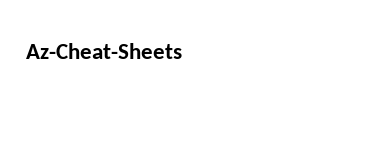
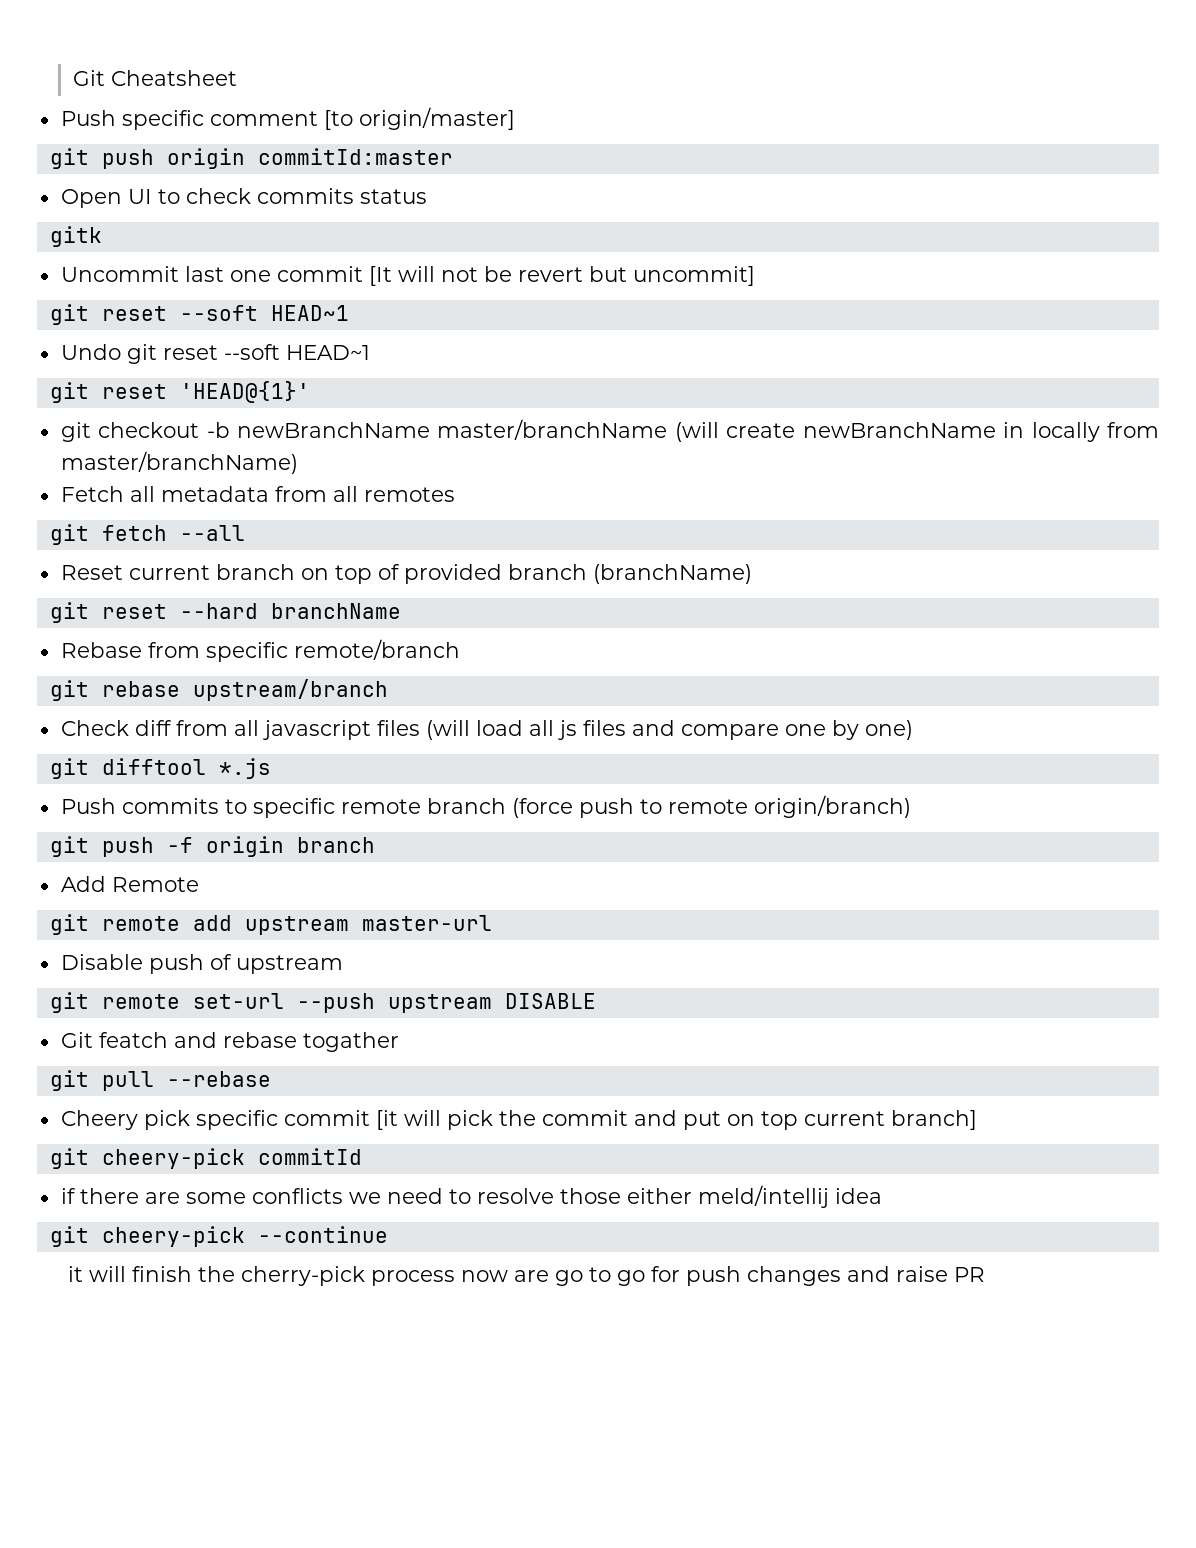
[26,43,182,59] Az-Cheat-Sheets -> [72,70,237,86] [60,107,515,130] [49,148,453,169] [60,188,427,208] [49,226,102,247] [60,266,755,286] [49,304,349,325] [60,344,370,364] [49,381,310,403] [60,419,1159,442] [60,451,298,474] [60,486,455,502] [49,524,245,545] [60,564,752,584] [49,602,401,623] [60,639,460,662] [49,679,388,701] [60,720,913,740] [49,758,271,779] [60,795,911,818] [49,836,375,857] [60,876,199,892] [49,914,492,935] [60,954,343,974] [49,992,596,1013] [60,1032,399,1052] [49,1070,271,1091] [60,1110,977,1130] [49,1148,362,1169] [60,1185,882,1208] [49,1226,388,1247] [68,1266,986,1286] Git Cheatsheet // Push specific comment [to origin/master] // git push origin commitId:master // Open UI to check commits status // gitk // Uncommit last one commit [It will not be revert but uncommit] // git reset --soft HEAD~1 // Undo git reset --soft HEAD~1 // git reset 'HEAD@{1}' // git checkout -b newBranchName master/branchName (will create newBranchName in locally from master/branchName) // Fetch all metadata from all remotes // git fetch --all // Reset current branch on top of provided branch (branchName) // git reset --hard branchName // Rebase from specific remote/branch // git rebase upstream/branch // Check diff from all javascript files (will load all js files and compare one by one) // git difftool *.js // Push commits to specific remote branch (force push to remote origin/branch) // git push -f origin branch // Add Remote // git remote add upstream master-url // Disable push of upstream // git remote set-url --push upstream DISABLE // Git featch and rebase togather // git pull --rebase // Cheery pick specific commit [it will pick the commit and put on top current branch] // git cheery-pick commitId // if there are some conflicts we need to resolve those either meld/intellij idea // git cheery-pick --continue // it will finish the cherry-pick process now are go to go for push changes and raise PR

